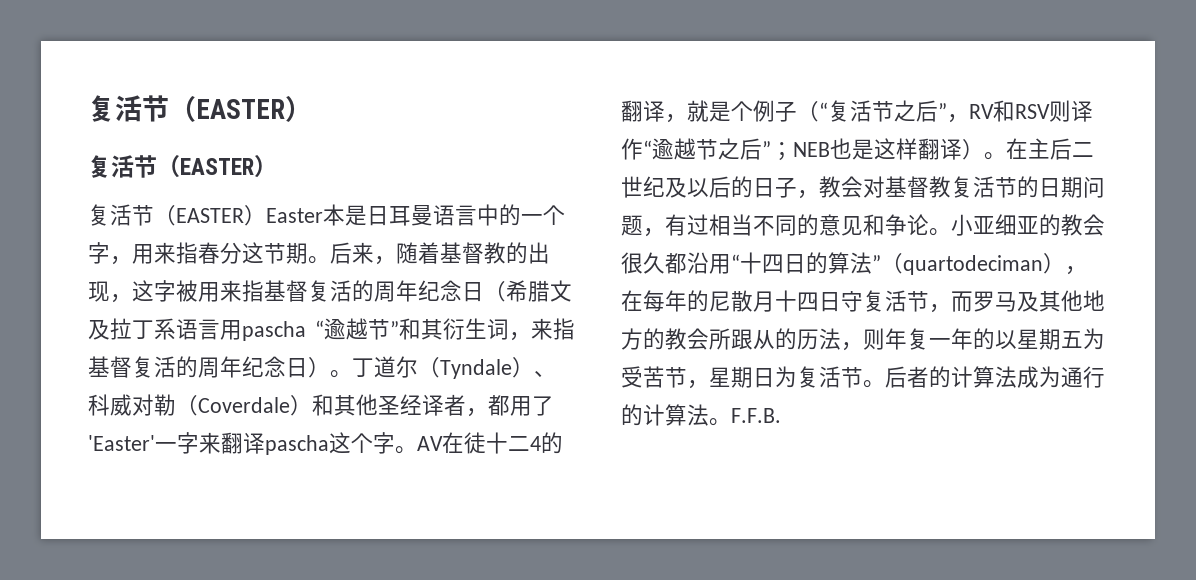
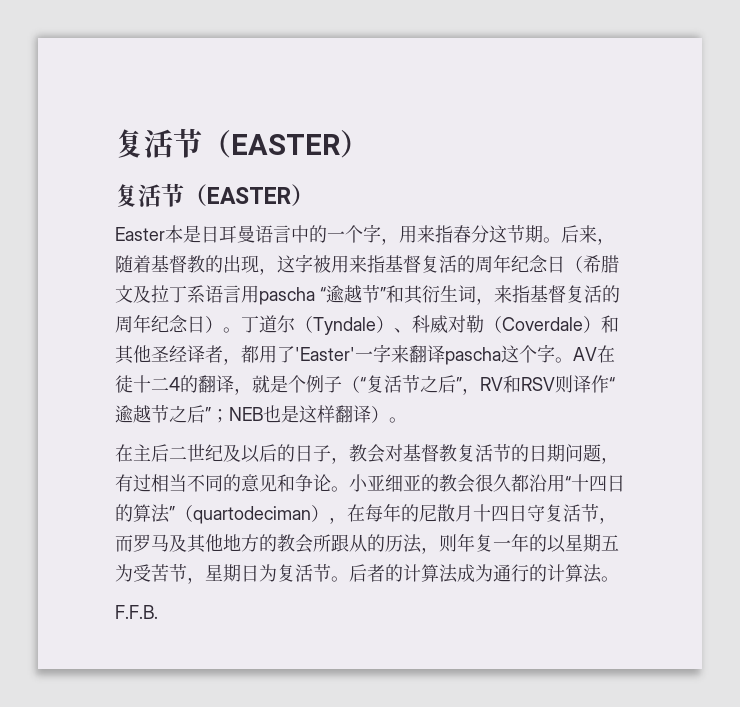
[88,204,266,226] 复活节（EASTER） -> (314, 195) none
(1006, 156) none -> (407, 420) //
(731, 422) none -> (619, 579) //

